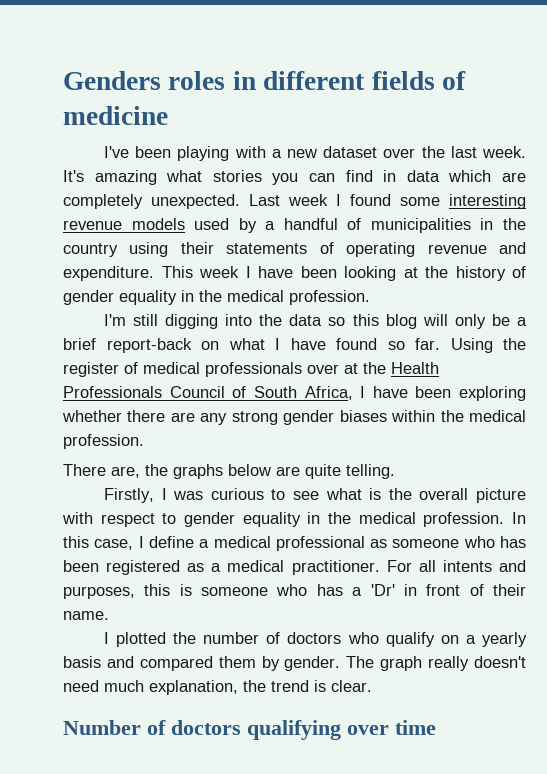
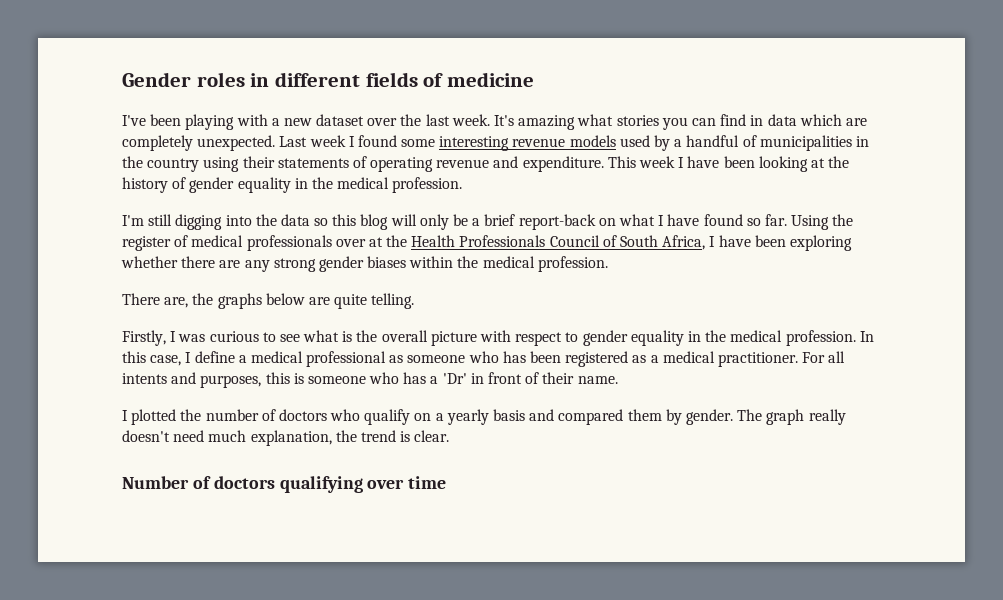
[63,71,161,90] Genders -> [122,72,191,87] Gender

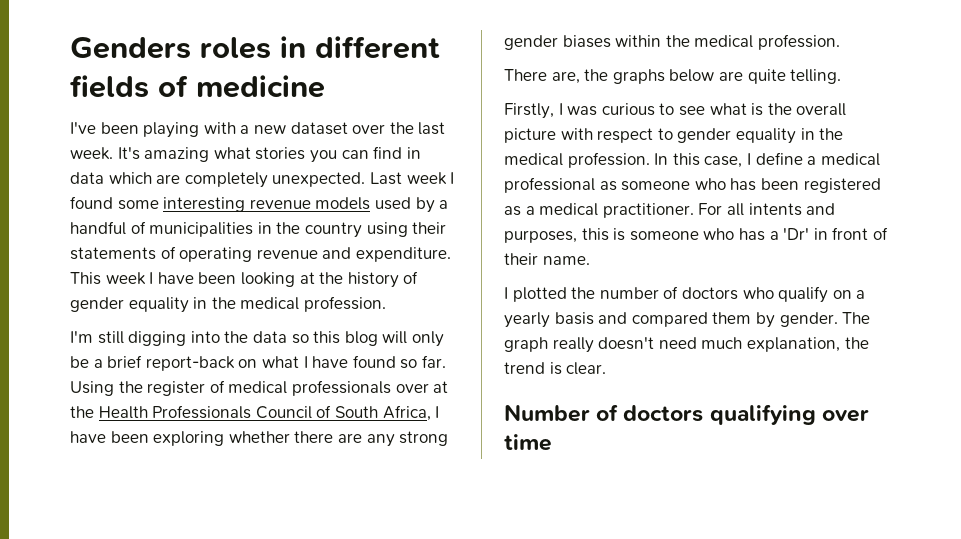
[122,72,191,87] Gender -> [70,37,191,59] Genders

